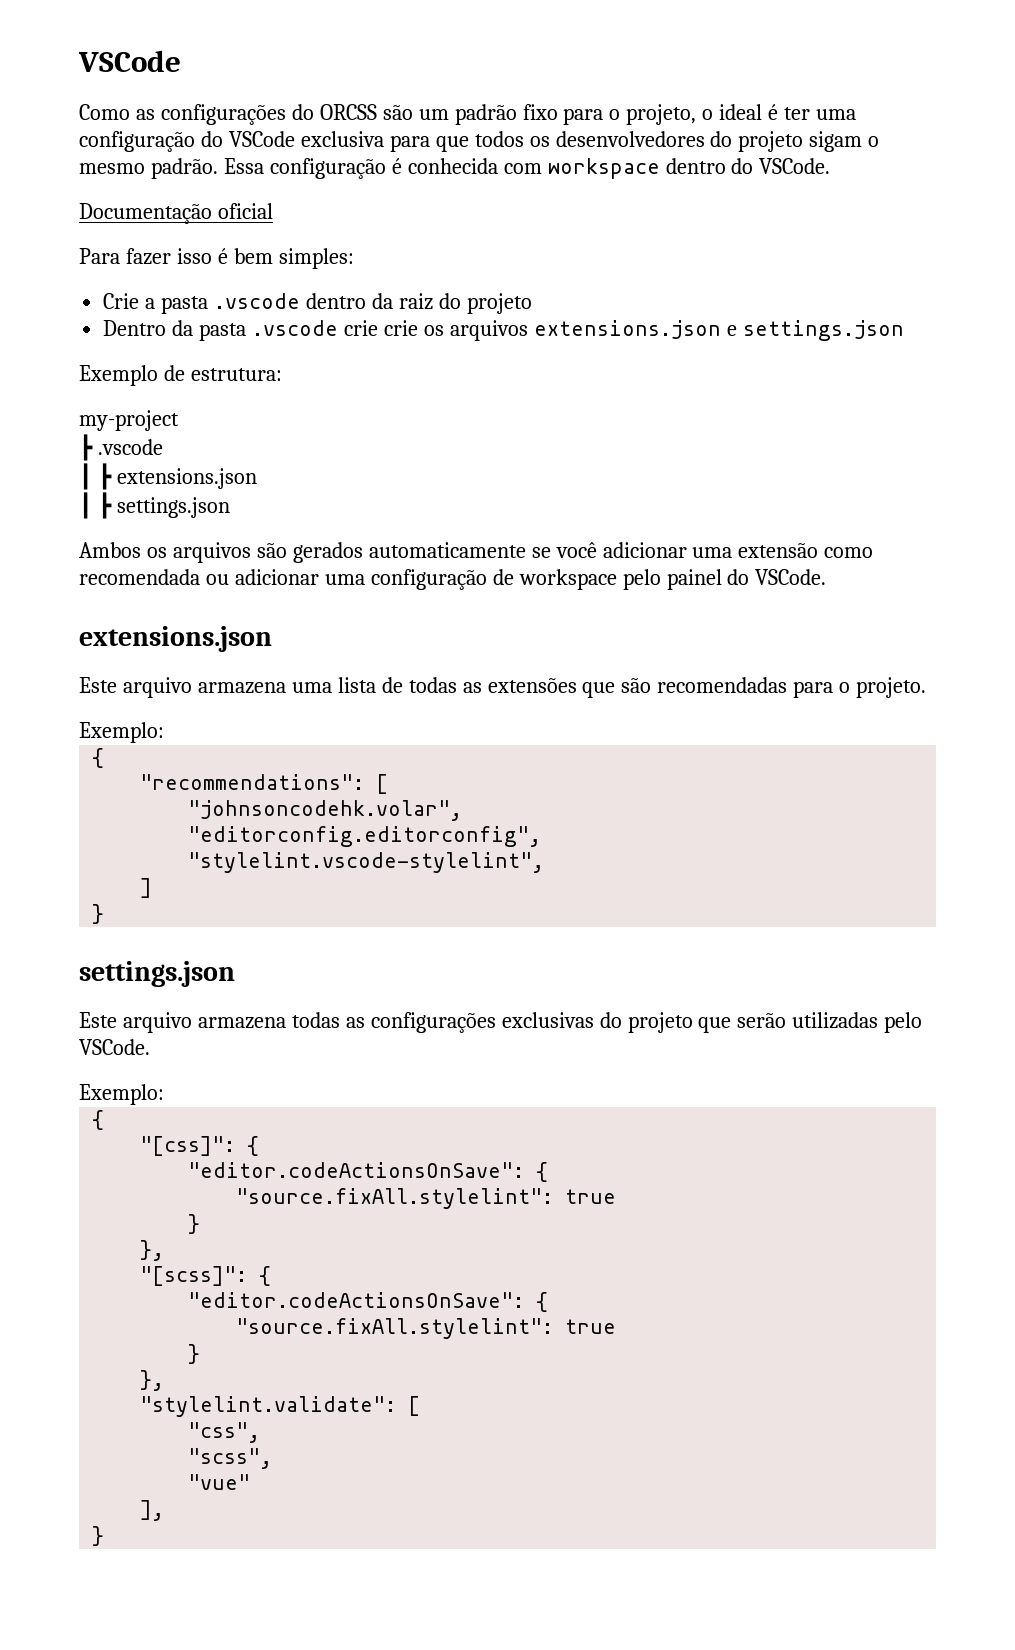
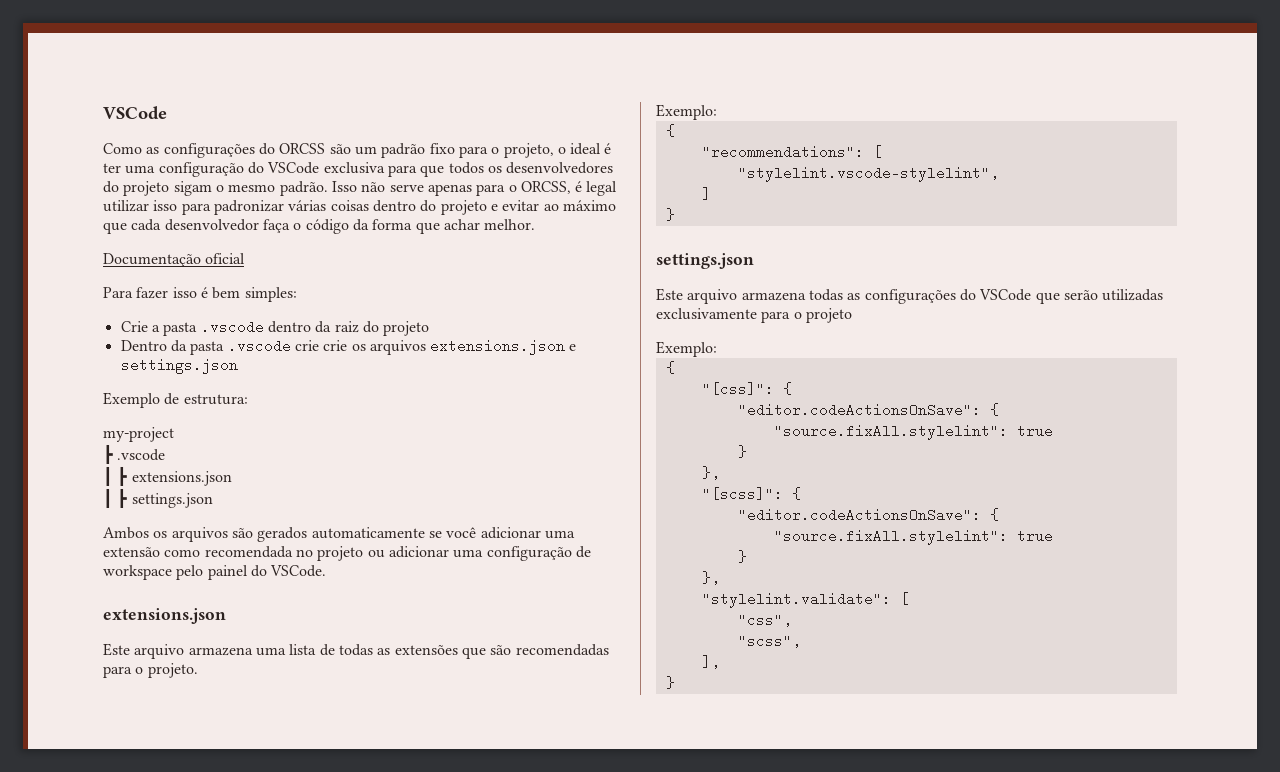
[223,158,831,179] Essa configuração é conhecida com workspace dentro do VSCode. -> [331,181,618,196] [103,200,616,215] [103,219,536,234] Isso não serve apenas para o ORCSS, é legal utilizar isso para padronizar várias coisas dentro do projeto e evitar ao máximo que cada desenvolvedor faça o código da forma que achar melhor.
(200, 577) none -> [295,546,364,561] no projeto
[188,800,463,821] [188,826,542,847] // "johnsoncodehk.volar", // "editorconfig.editorconfig", -> (882, 152) none
[501,1012,923,1033] [79,1039,150,1055] exclusivas do projeto que serão utilizadas pelo VSCode. -> [959,289,1164,304] [656,308,852,323] do VSCode que serão utilizadas exclusivamente para o projeto
[188,1474,251,1490] // "vue" -> (801, 641) none

